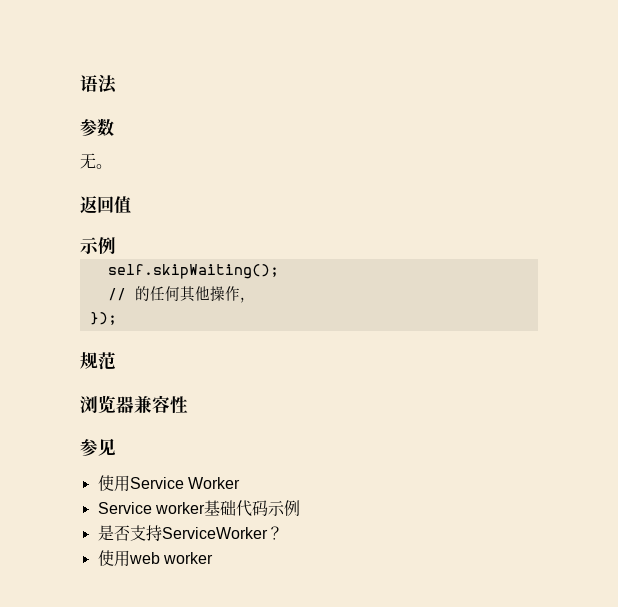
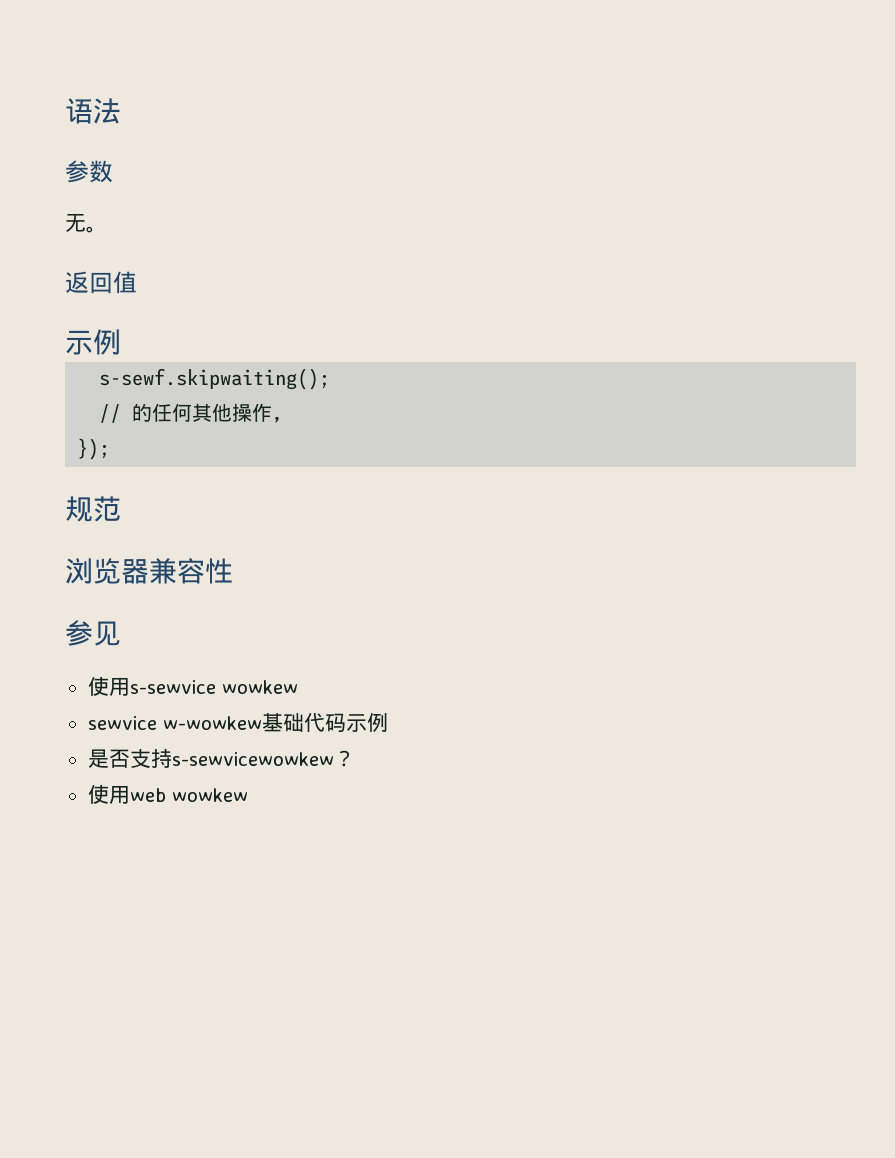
[107,264,279,279] self.skipWaiting(); -> [99,368,331,390] s-sewf.skipwaiting();
[129,477,240,489] [97,502,205,514] Service Worker // Service worker -> [129,680,298,694] [87,716,262,730] s-sewvice wowkew // sewvice w-wowkew
[161,527,268,539] ServiceWorker -> [171,752,334,766] s-sewvicewowkew
[162,552,213,564] worker -> [171,788,248,802] wowkew

